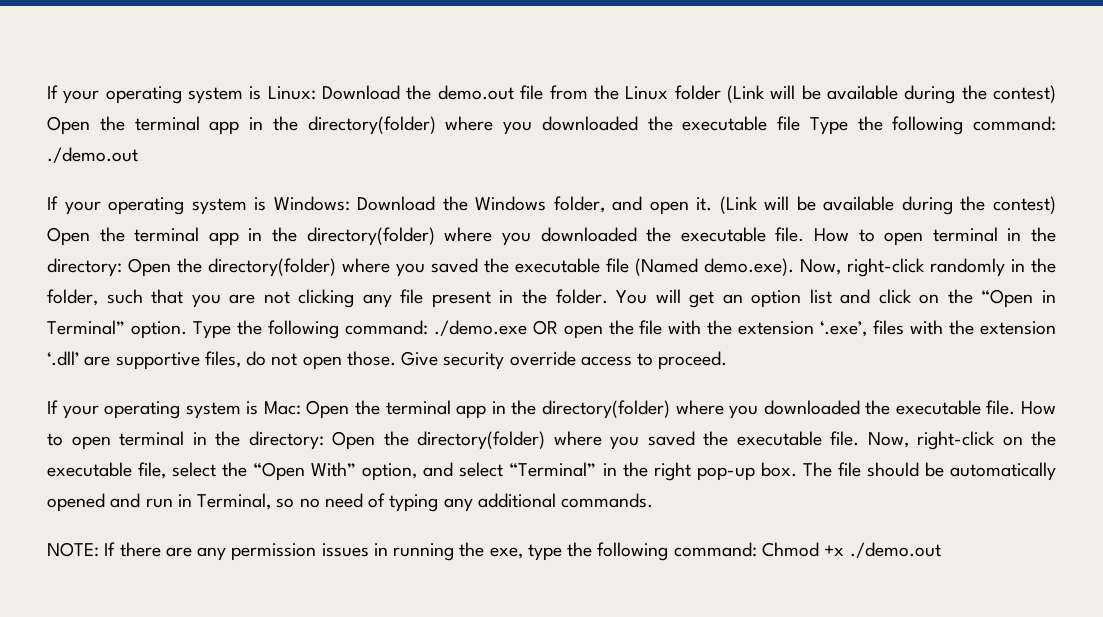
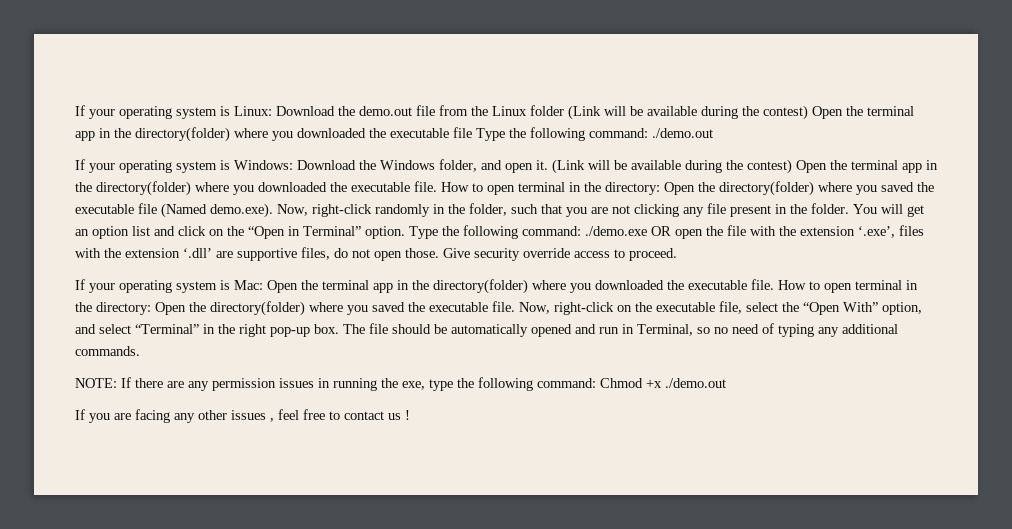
(941, 550) none -> [75,409,410,423] // If you are facing any other issues , feel free to contact us !

